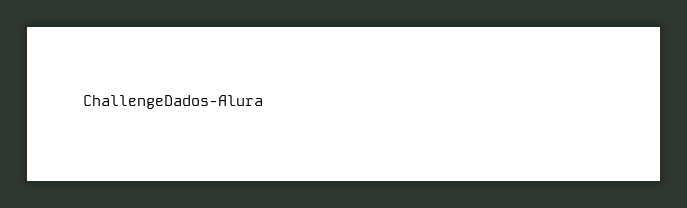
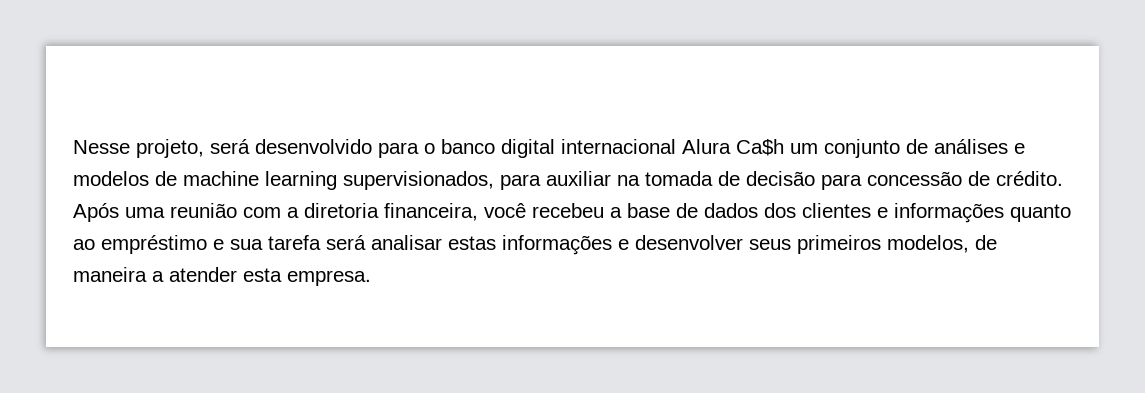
[83,95,263,109] ChallengeDados-Alura -> [73,139,1025,158] [73,171,1063,190] [73,203,1071,223] [73,235,997,255] [73,267,371,286] Nesse projeto, será desenvolvido para o banco digital internacional Alura Ca$h um conjunto de análises e modelos de machine learning supervisionados, para auxiliar na tomada de decisão para concessão de crédito. Após uma reunião com a diretoria financeira, você recebeu a base de dados dos clientes e informações quanto ao empréstimo e sua tarefa será analisar estas informações e desenvolver seus primeiros modelos, de maneira a atender esta empresa.

